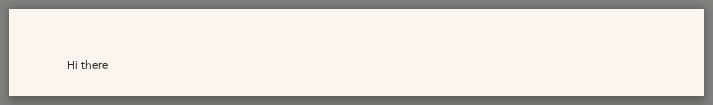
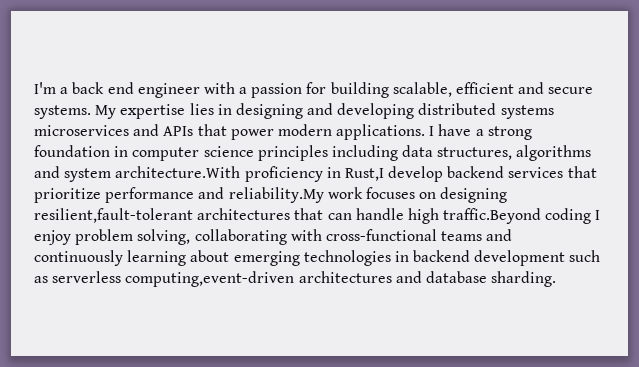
[67,60,108,70] Hi there -> [34,82,594,98] [34,103,554,119] [34,124,532,140] [34,145,592,161] [34,166,597,182] [34,187,508,203] [34,208,601,224] [34,229,513,245] [34,250,601,266] [34,271,557,287] I'm a back end engineer with a passion for building scalable, efficient and secure systems. My expertise lies in designing and developing distributed systems microservices and APIs that power modern applications. I have a strong foundation in computer science principles including data structures, algorithms and system architecture.With proficiency in Rust,I develop backend services that prioritize performance and reliability.My work focuses on designing resilient,fault-tolerant architectures that can handle high traffic.Beyond coding I enjoy problem solving, collaborating with cross-functional teams and continuously learning about emerging technologies in backend development such as serverless computing,event-driven architectures and database sharding.

